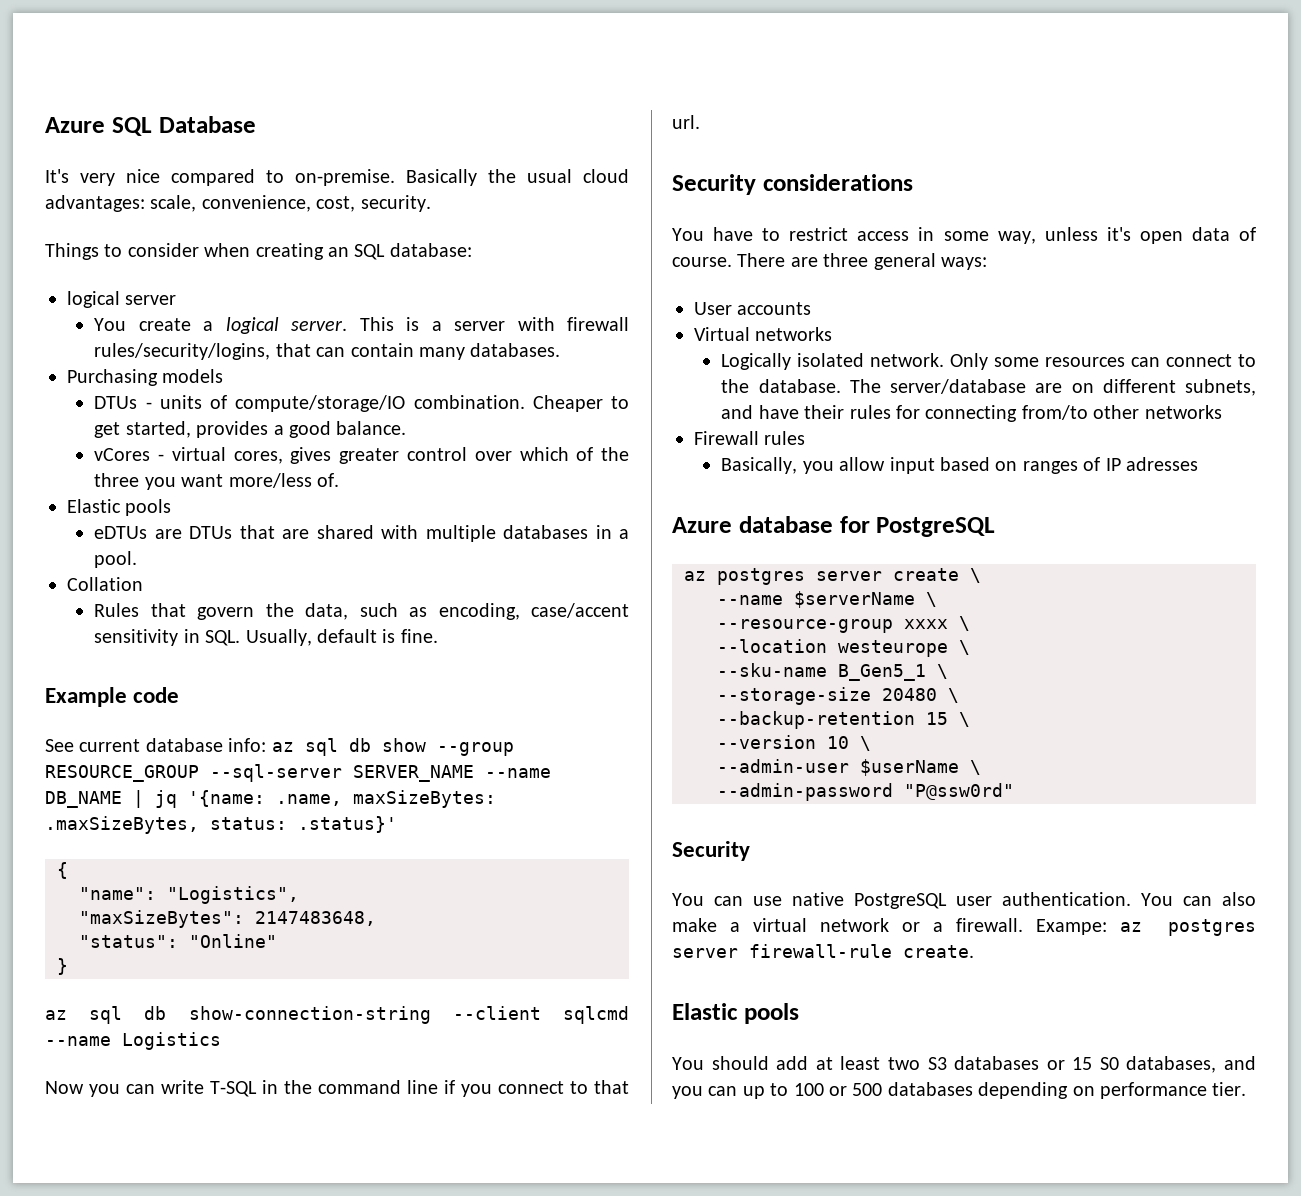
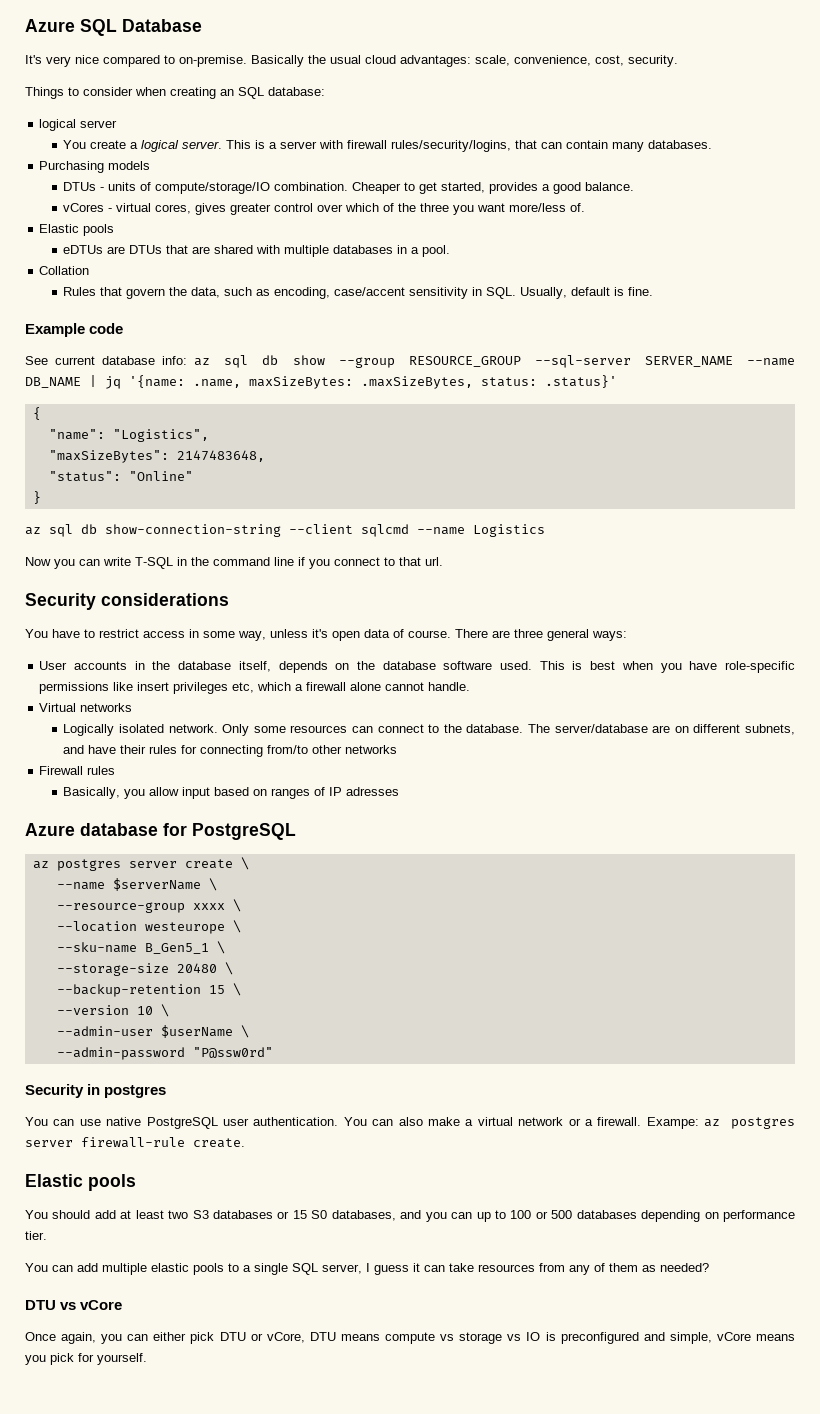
(812, 308) none -> [134,661,795,673] [39,682,471,694] in the database itself, depends on the database software used. This is best when you have role-specific permissions like insert privileges etc, which a firewall alone cannot handle.
(750, 851) none -> [87,1084,167,1098] in postgres
(1247, 1089) none -> [25,1263,709,1275] [25,1300,123,1310] [25,1332,795,1344] [25,1353,147,1365] // You can add multiple elastic pools to a single SQL server, I guess it can take resources from any of them as needed? // DTU vs vCore // Once again, you can either pick DTU or vCore, DTU means compute vs storage vs IO is preconfigured and simple, vCore means you pick for yourself.

